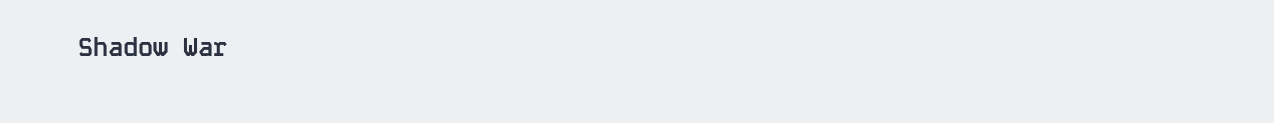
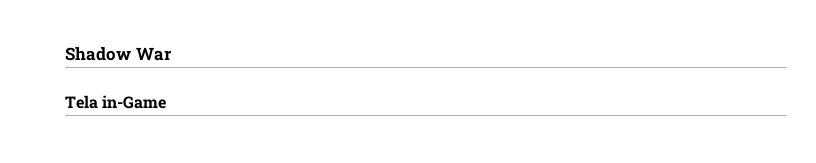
(228, 47) none -> [65,95,167,109] // Tela in-Game

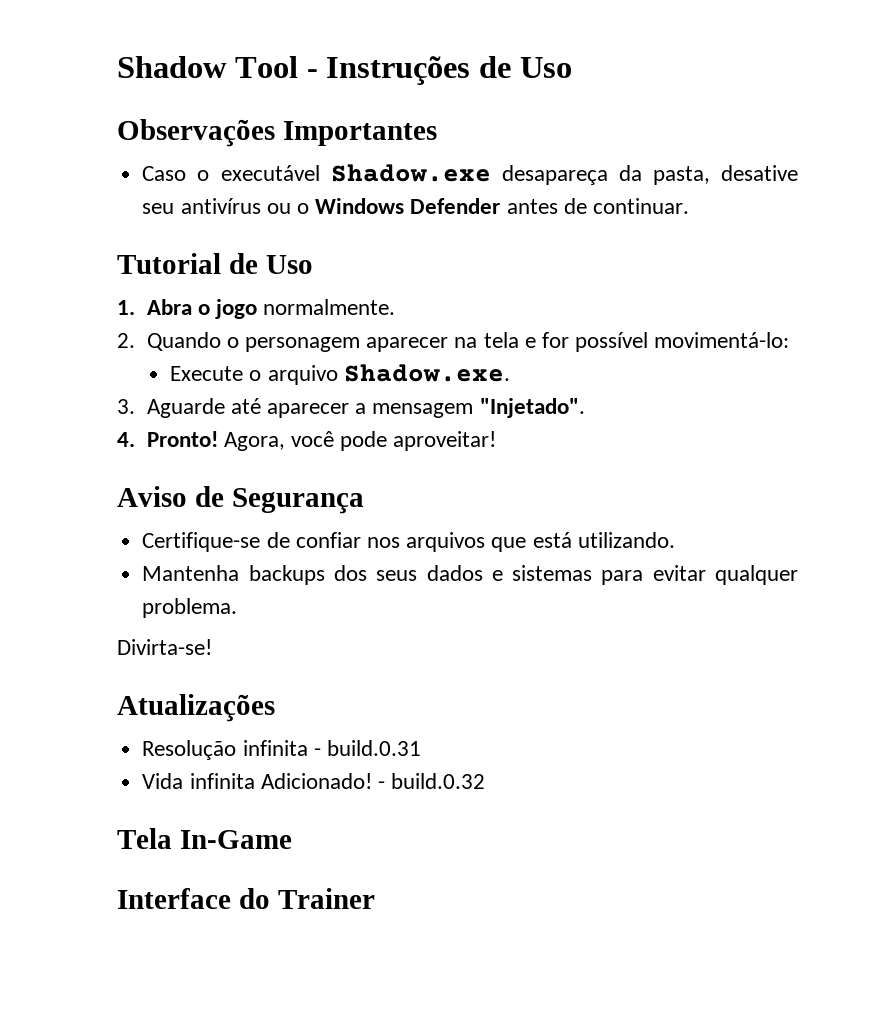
[135,47,172,61] [65,95,167,109] War // Tela in-Game -> [234,56,572,85] [117,119,437,147] [142,164,799,185] [142,198,689,214] [117,253,313,274] [117,299,396,319] [117,332,790,352] [170,364,510,385] [117,398,585,418] [117,431,497,451] [117,486,364,514] [142,532,675,552] [142,565,798,585] [142,598,238,618] [117,639,212,655] [117,694,275,722] [142,740,421,760] [142,773,486,789] [117,828,292,849] [117,888,375,909] Tool - Instruções de Uso // Observações Importantes // Caso o executável Shadow.exe desapareça da pasta, desative seu antivírus ou o Windows Defender antes de continuar. // Tutorial de Uso // 1. Abra o jogo normalmente. // 2. Quando o personagem aparecer na tela e for possível movimentá-lo: // Execute o arquivo Shadow.exe. // 3. Aguarde até aparecer a mensagem "Injetado". // 4. Pronto! Agora, você pode aproveitar! // Aviso de Segurança // Certifique-se de confiar nos arquivos que está utilizando. // Mantenha backups dos seus dados e sistemas para evitar qualquer problema. // Divirta-se! // Atualizações // Resolução infinita - build.0.31 // Vida infinita Adicionado! - build.0.32 // Tela In-Game // Interface do Trainer

